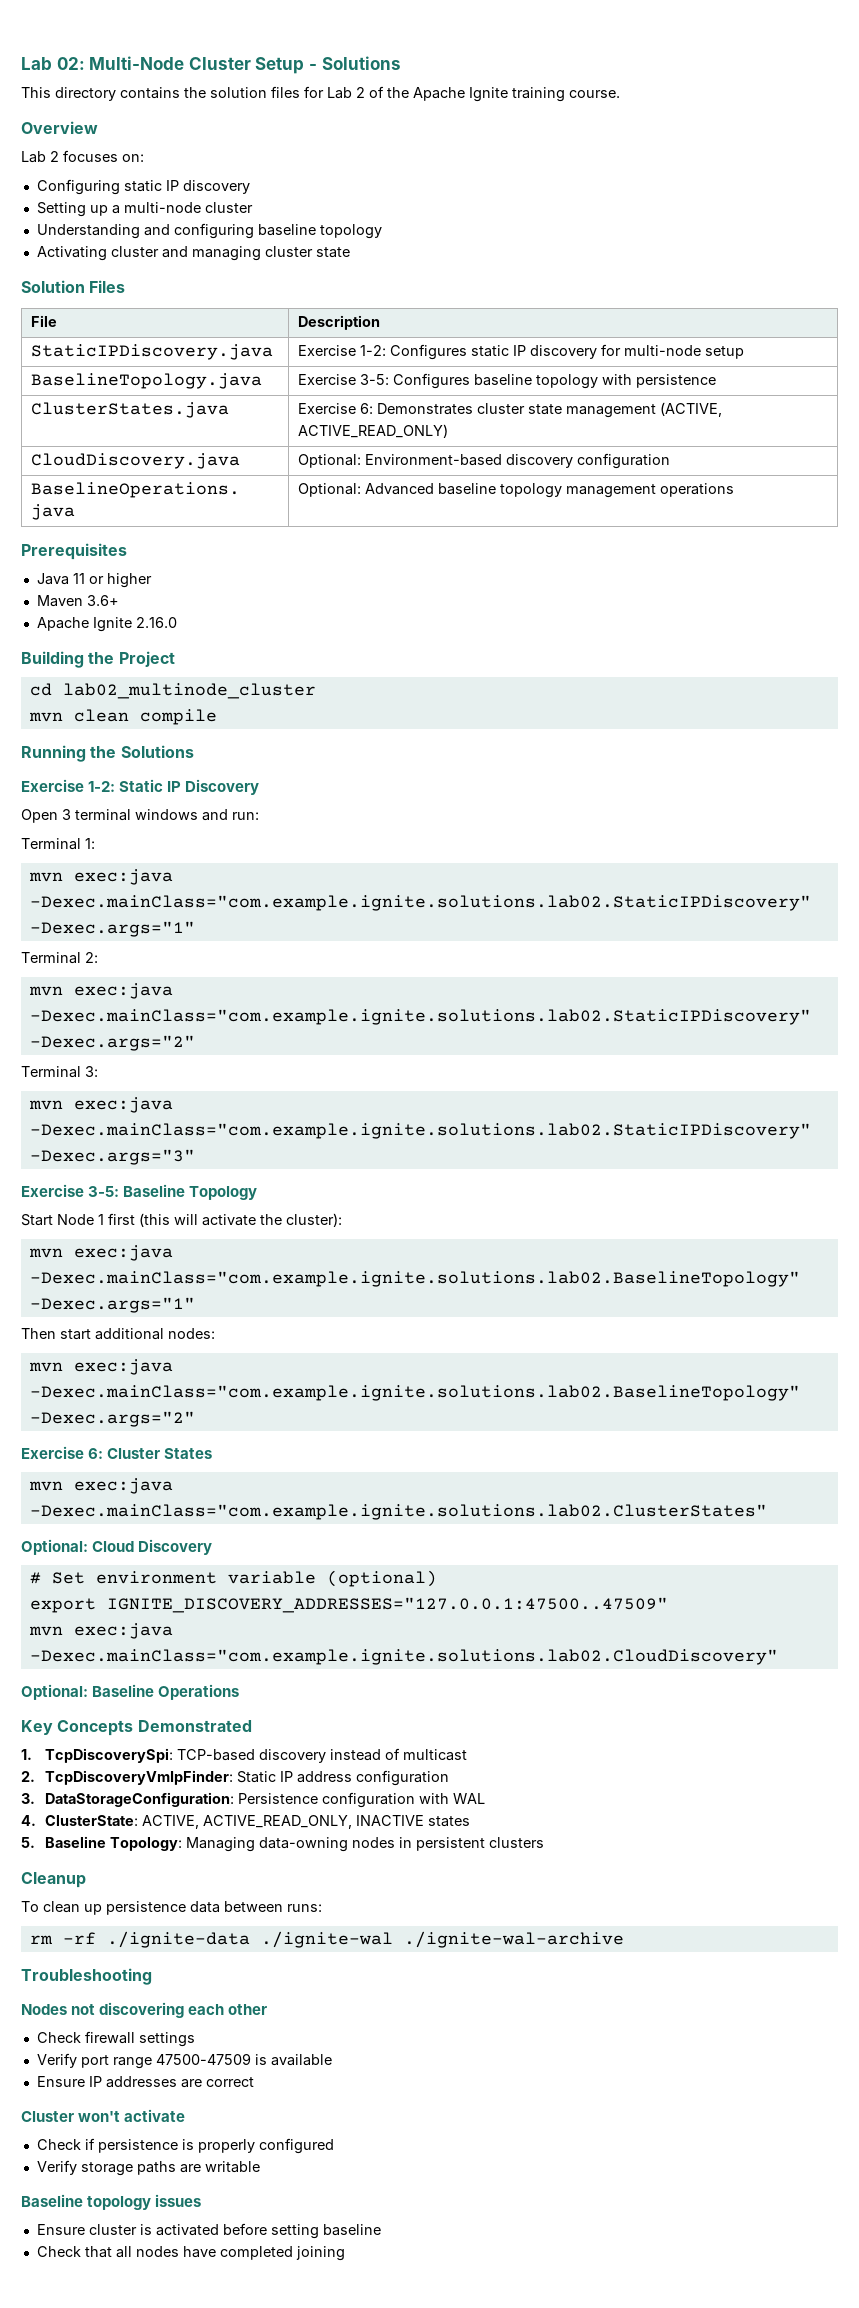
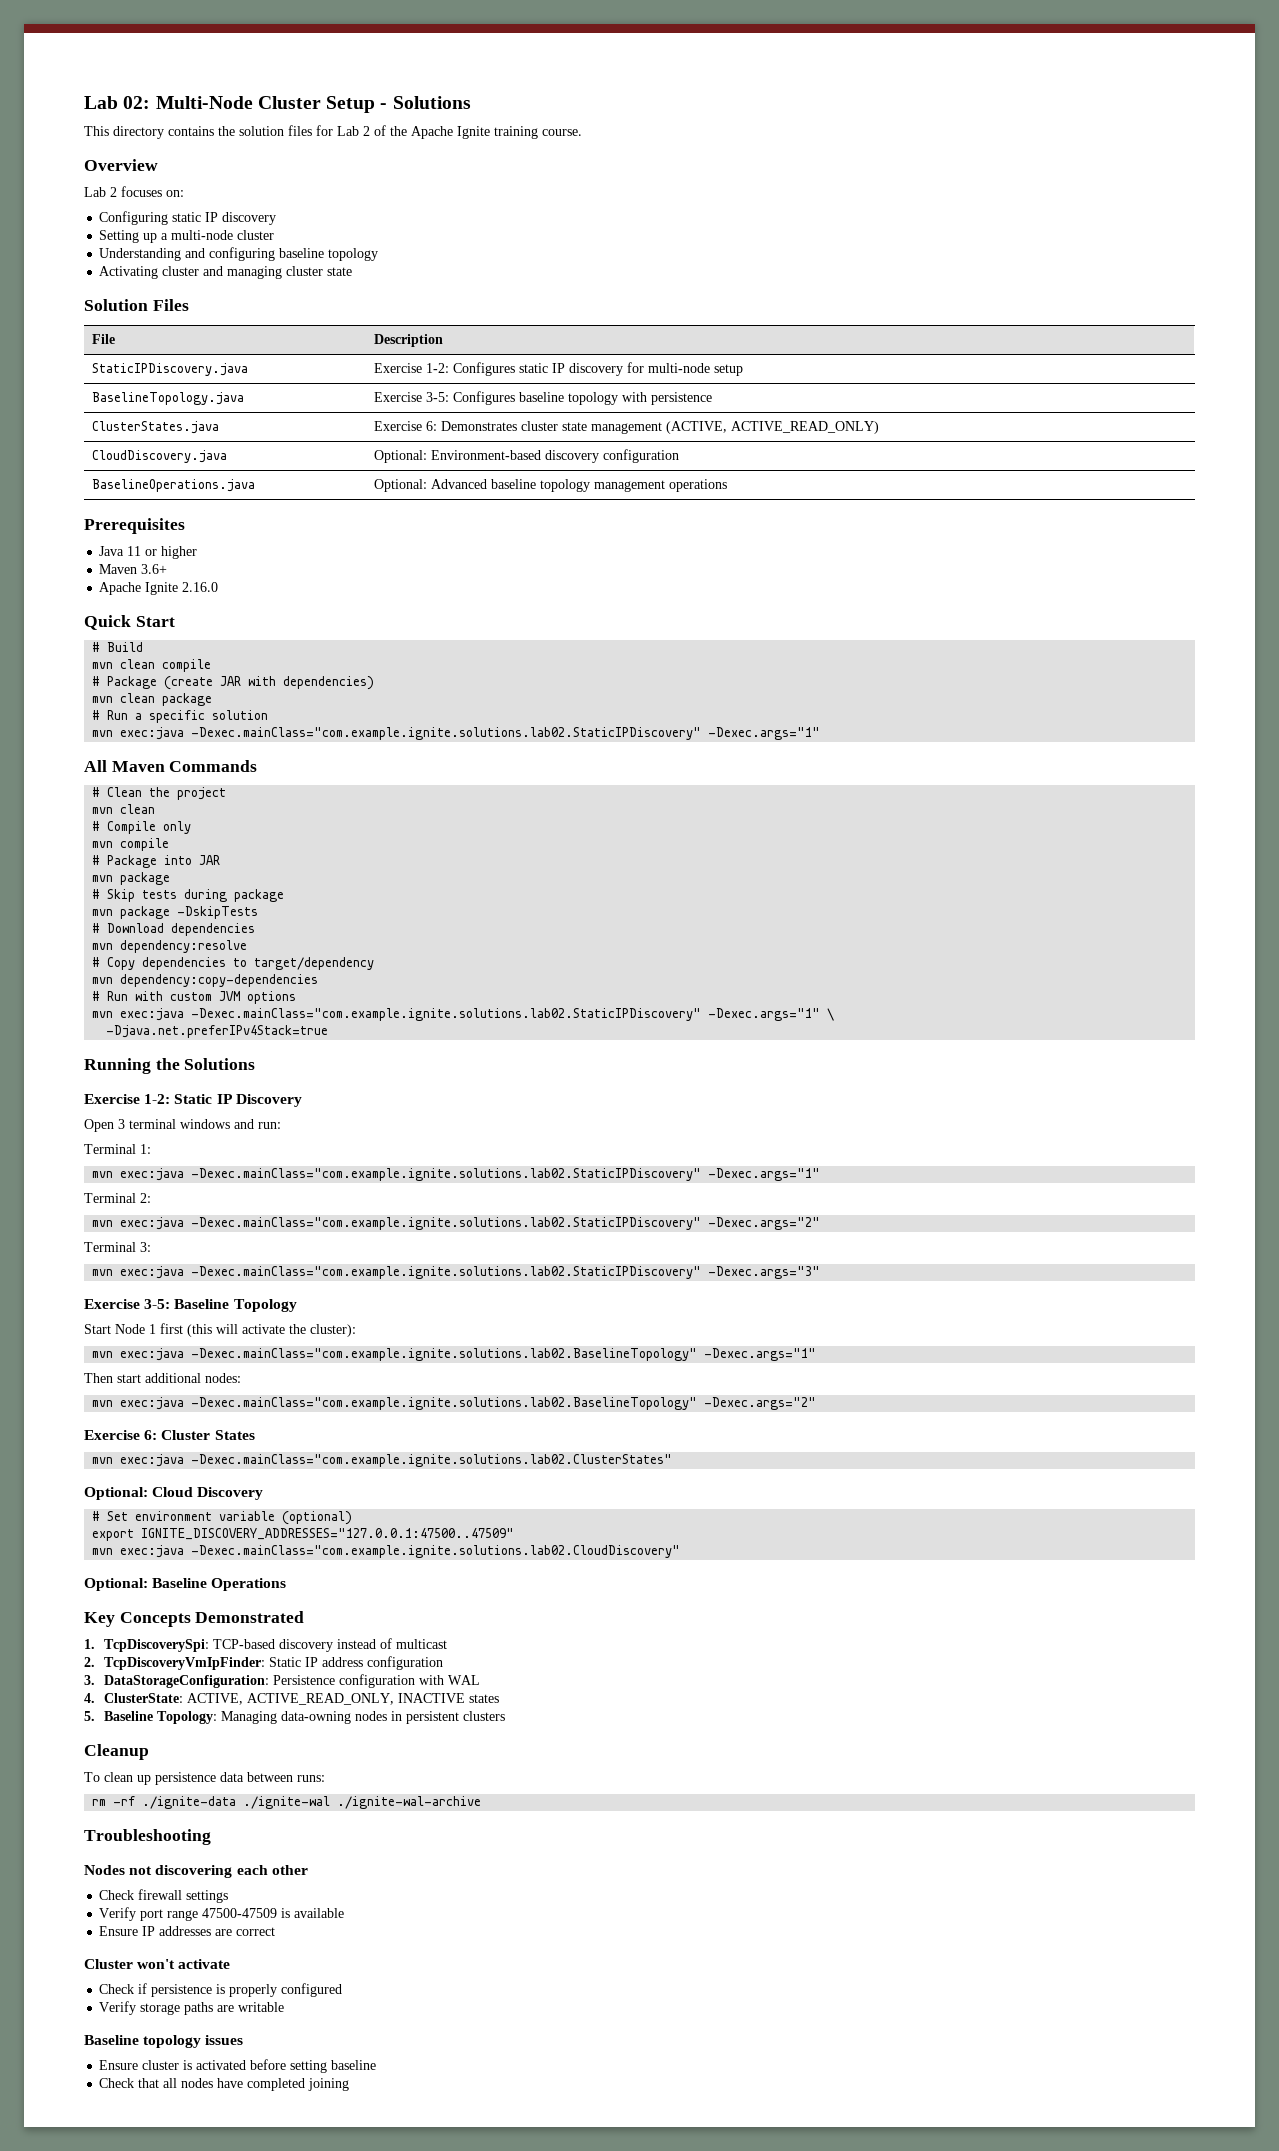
[21,651,175,668] [29,683,316,699] [28,709,217,725] Building the Project // cd lab02_multinode_cluster // mvn clean compile -> [84,615,175,630] [92,642,144,652] [92,659,212,672] [92,676,375,690] [92,693,213,706] [92,710,269,723] [92,727,821,740] [84,760,258,772] [92,787,227,800] [92,804,156,814] [92,821,192,834] [92,838,170,851] [92,855,221,868] [92,872,171,885] [92,889,285,902] [92,906,259,919] [92,923,256,936] [92,940,248,953] [92,957,375,970] [92,974,319,987] [92,991,297,1004] [92,1008,835,1021] [106,1025,329,1038] Quick Start // # Build // mvn clean compile // # Package (create JAR with dependencies) // mvn clean package // # Run a specific solution // mvn exec:java -Dexec.mainClass="com.example.ignite.solutions.lab02.StaticIPDiscovery" -Dexec.args="1" // All Maven Commands // # Clean the project // mvn clean // # Compile only // mvn compile // # Package into JAR // mvn package // # Skip tests during package // mvn package -DskipTests // # Download dependencies // mvn dependency:resolve // # Copy dependencies to target/dependency // mvn dependency:copy-dependencies // # Run with custom JVM options // mvn exec:java -Dexec.mainClass="com.example.ignite.solutions.lab02.StaticIPDiscovery" -Dexec.args="1" \ // -Djava.net.preferIPv4Stack=true

